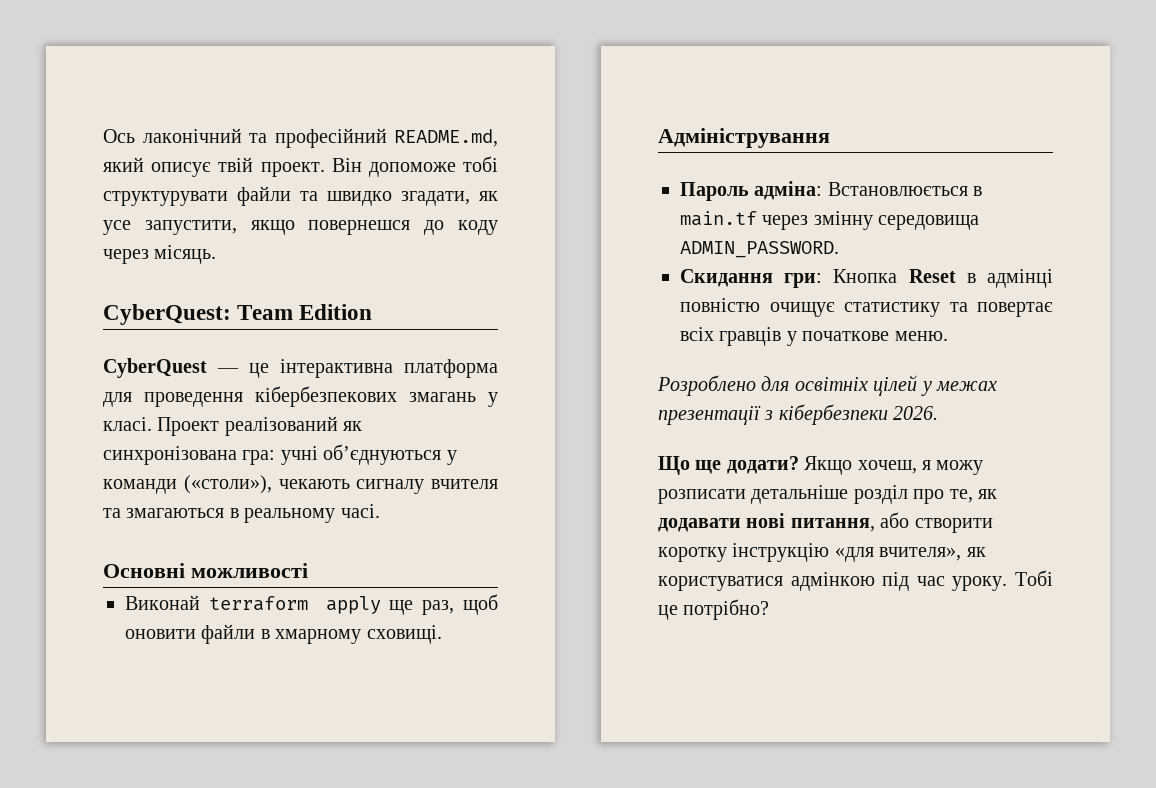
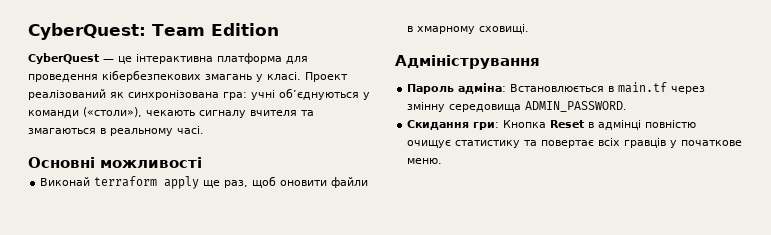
[103,128,498,148] [103,156,498,177] [103,186,498,206] [103,220,499,235] [103,245,217,264] Ось лаконічний та професійний README.md, який описує твій проект. Він допоможе тобі структурувати файли та швидко згадати, як усе запустити, якщо повернешся до коду через місяць. // -> (28, 31) none
[657,375,997,396] [658,404,939,425] [658,456,984,475] [658,485,997,504] [658,512,993,533] [658,543,986,562] [658,570,1053,591] [658,599,770,620] // Розроблено для освітніх цілей у межах презентації з кібербезпеки 2026. // Що ще додати? Якщо хочеш, я можу розписати детальніше розділ про те, як додавати нові питання, або створити коротку інструкцію «для вчителя», як користуватися адмінкою під час уроку. Тобі це потрібно? -> (443, 161) none

